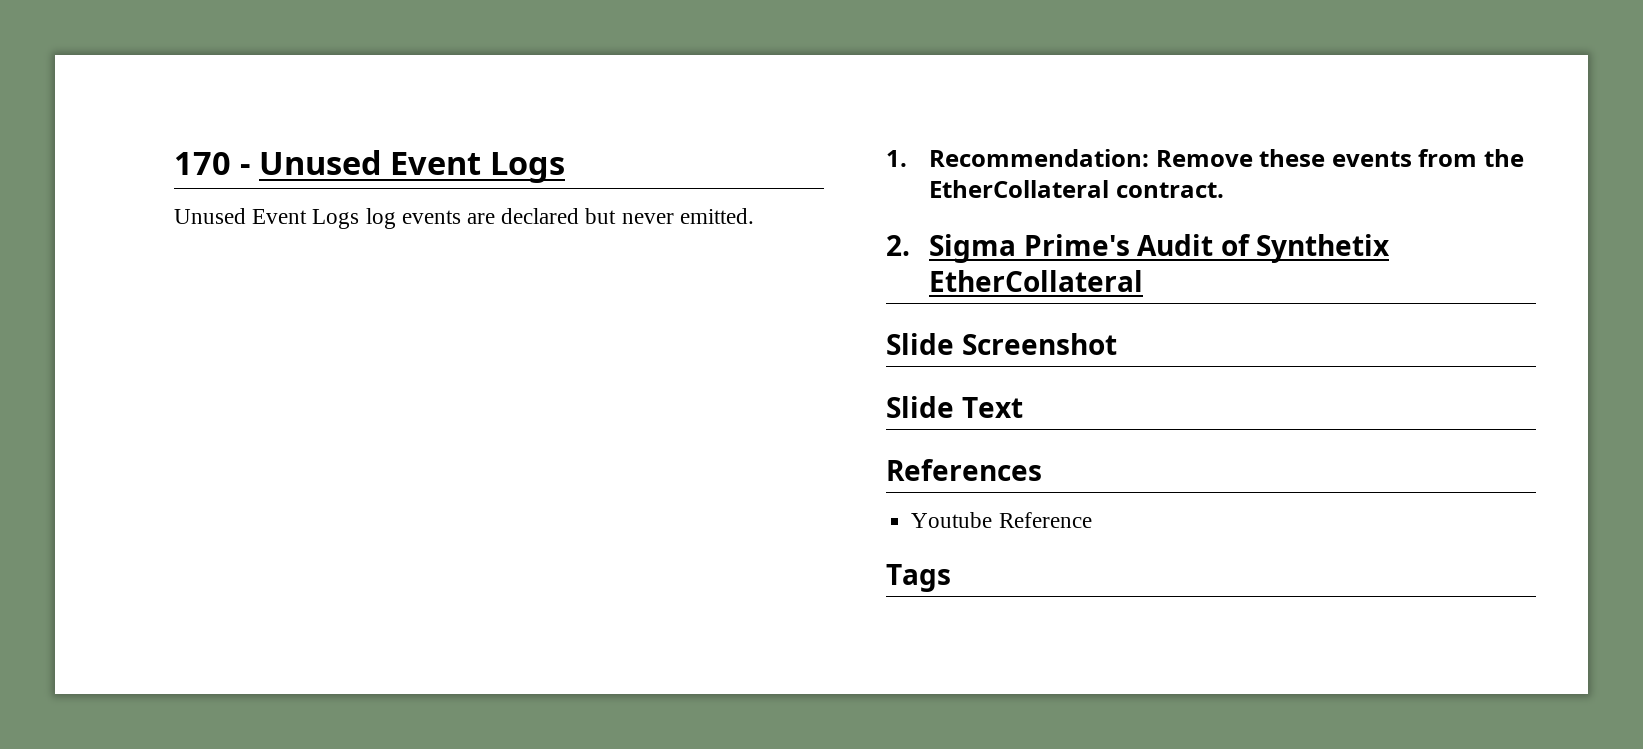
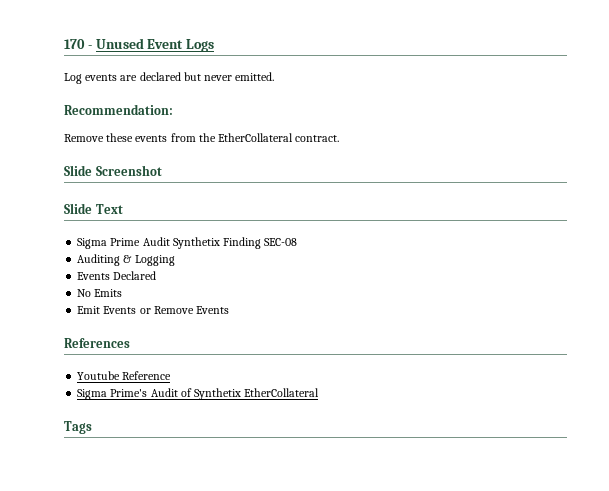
[174,208,396,229] Unused Event Logs log -> [64,73,82,84] Log
[886,150,907,167] 1. -> (275, 76) none
(1150, 158) none -> (173, 109) //
[886,235,910,256] 2. -> [64,165,162,176] [64,203,123,214] [77,237,298,249] [77,254,175,266] [77,271,157,280] [77,289,123,297] [77,306,230,314] [64,338,130,348] [77,371,172,380] Slide Screenshot // Slide Text // Sigma Prime Audit Synthetix Finding SEC-08 // Auditing & Logging // Events Declared // No Emits // Emit Events or Remove Events // References // Youtube Reference //
[886,333,1117,355] [886,396,1023,418] [886,459,1042,481] [911,512,1092,528] // Slide Screenshot // Slide Text // References // Youtube Reference -> (320, 392) none

